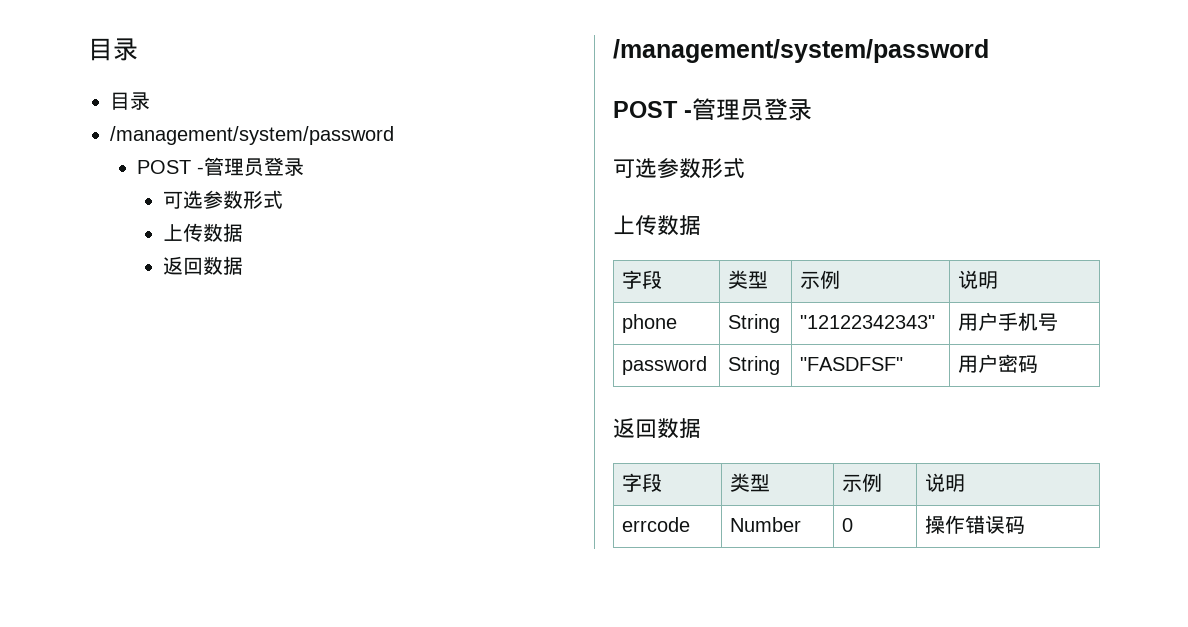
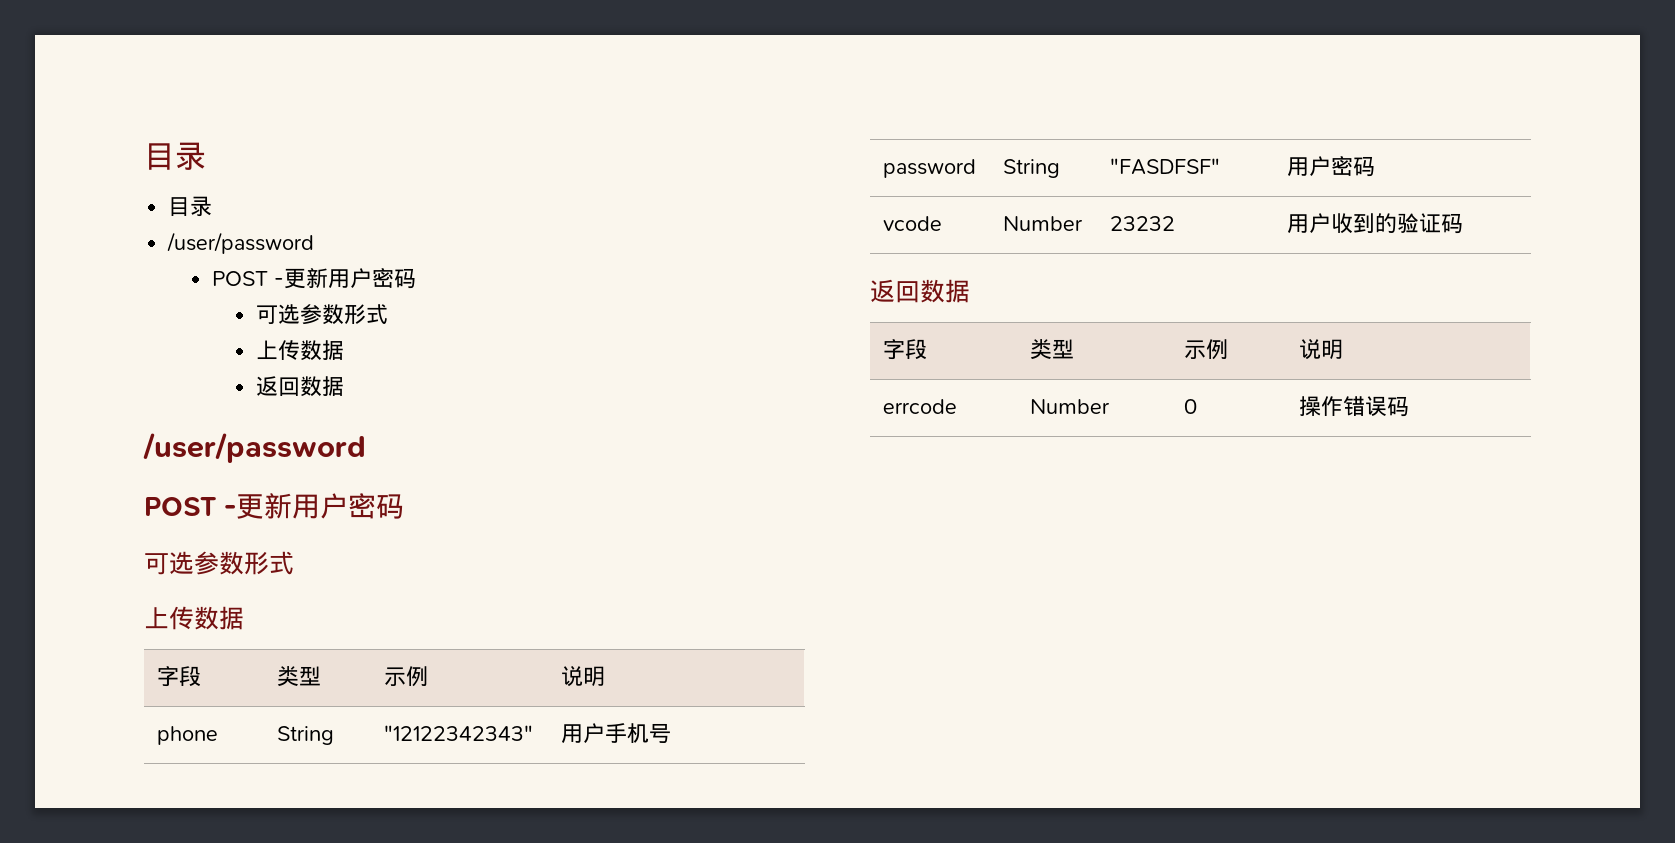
[110,126,394,145] [136,157,304,177] /management/system/password // POST -管理员登录 -> [167,232,315,254] [212,268,417,289] /user/password // POST -更新用户密码
[613,39,989,63] [613,98,812,121] /management/system/password // POST -管理员登录 -> [143,432,366,463] [144,493,404,519] /user/password // POST -更新用户密码
(1039, 364) none -> [883,216,943,231] [1003,216,1084,231] [1110,216,1176,231] [1287,213,1464,234] // vcode | Number | 23232 | 用户收到的验证码

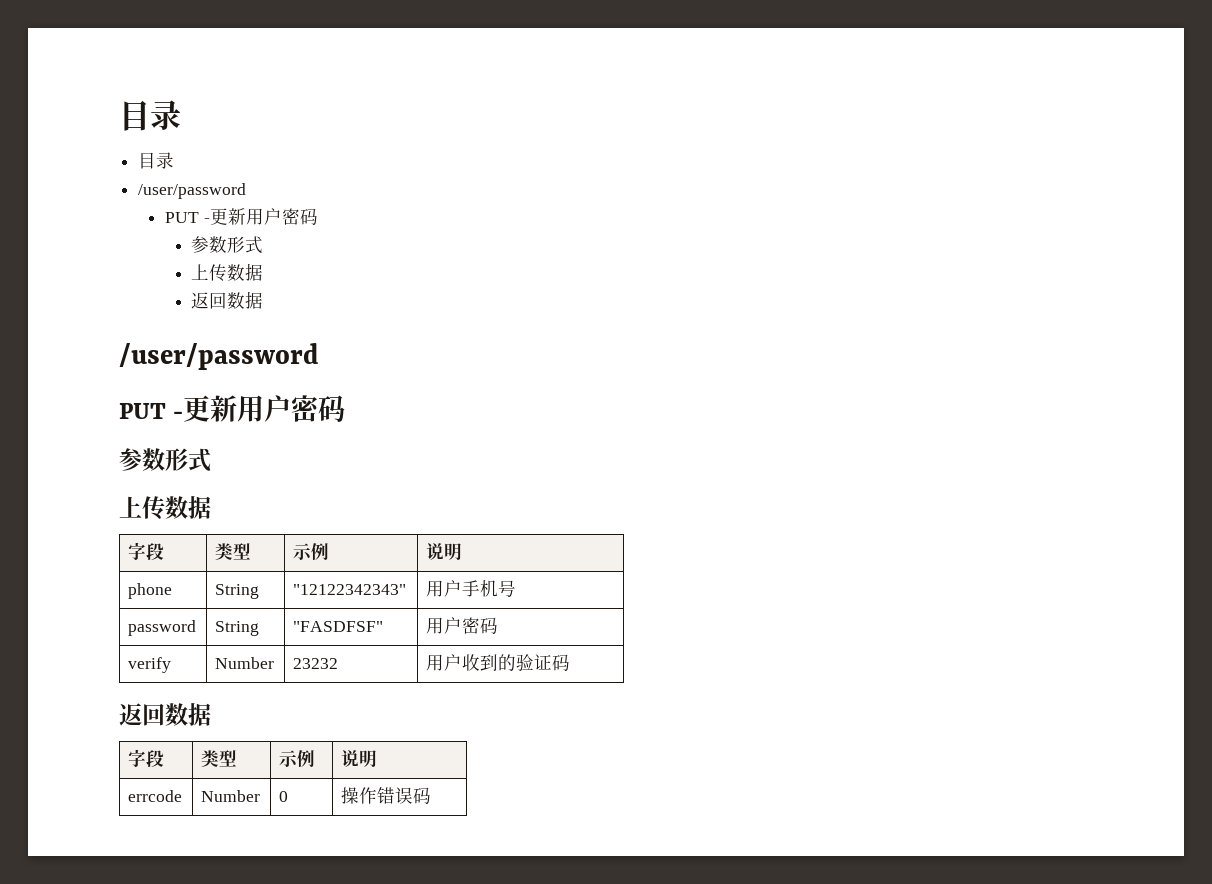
[212,268,417,289] [255,304,300,324] POST -更新用户密码 // 可选 -> [164,208,318,225] PUT -更新用户密码 //
[144,493,404,519] [144,551,194,575] POST -更新用户密码 // 可选 -> [119,395,346,422] PUT -更新用户密码 //
[883,216,943,231] vcode -> [128,657,172,673] verify

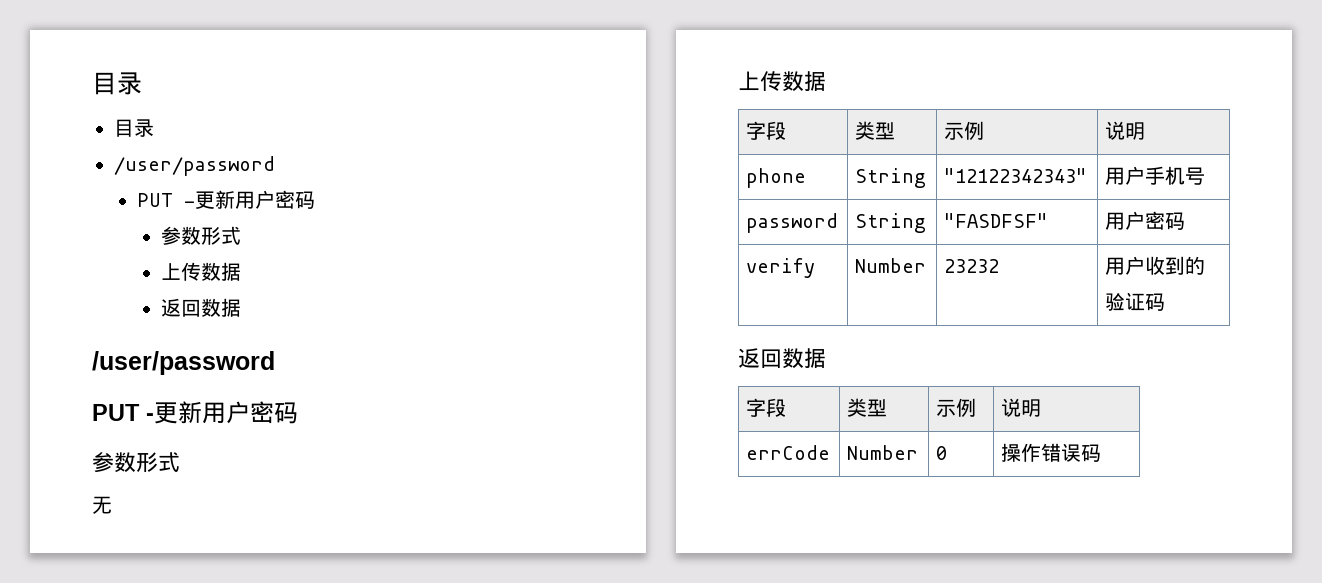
(211, 460) none -> [92,496,112,514] // 无
[128,790,183,802] errcode -> [746,445,831,460] errCode

